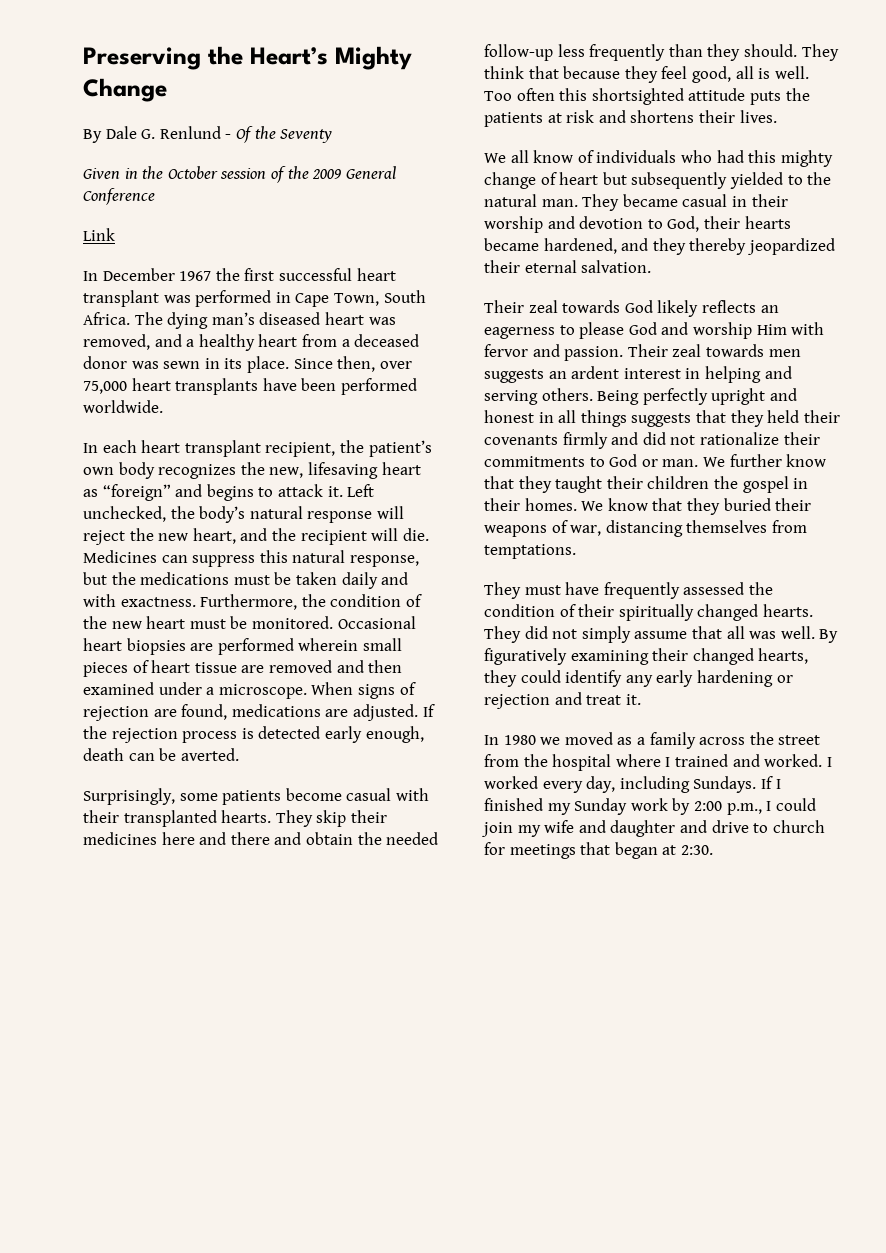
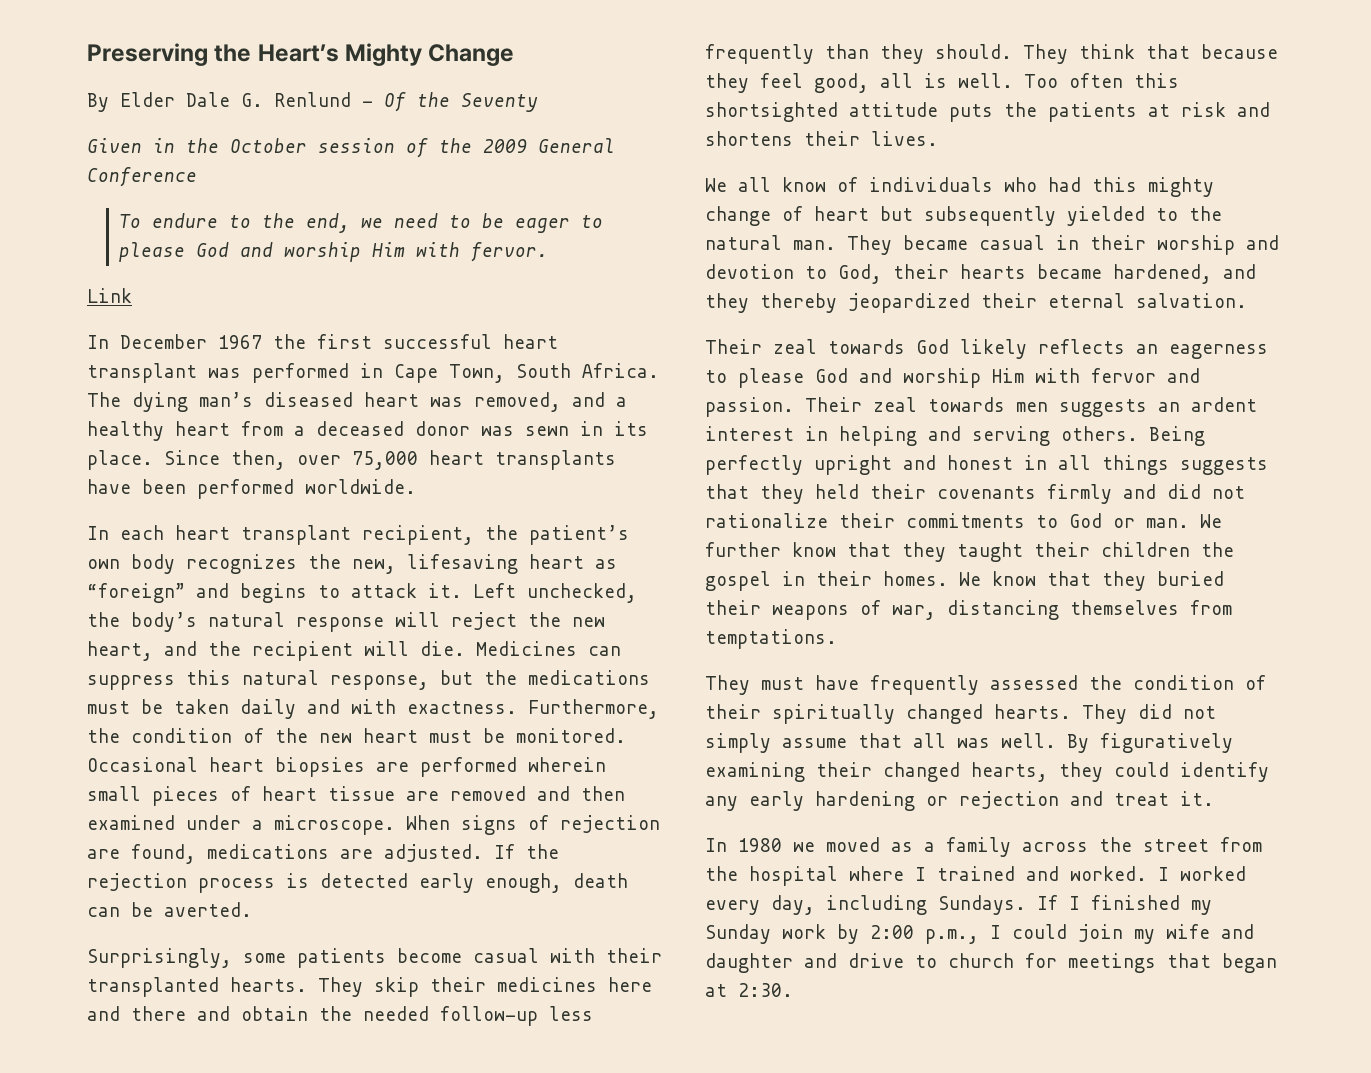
(102, 136) none -> [120,92,175,107] Elder
(155, 196) none -> [119,213,604,233] [119,242,549,262] // To endure to the end, we need to be eager to please God and worship Him with fervor.

